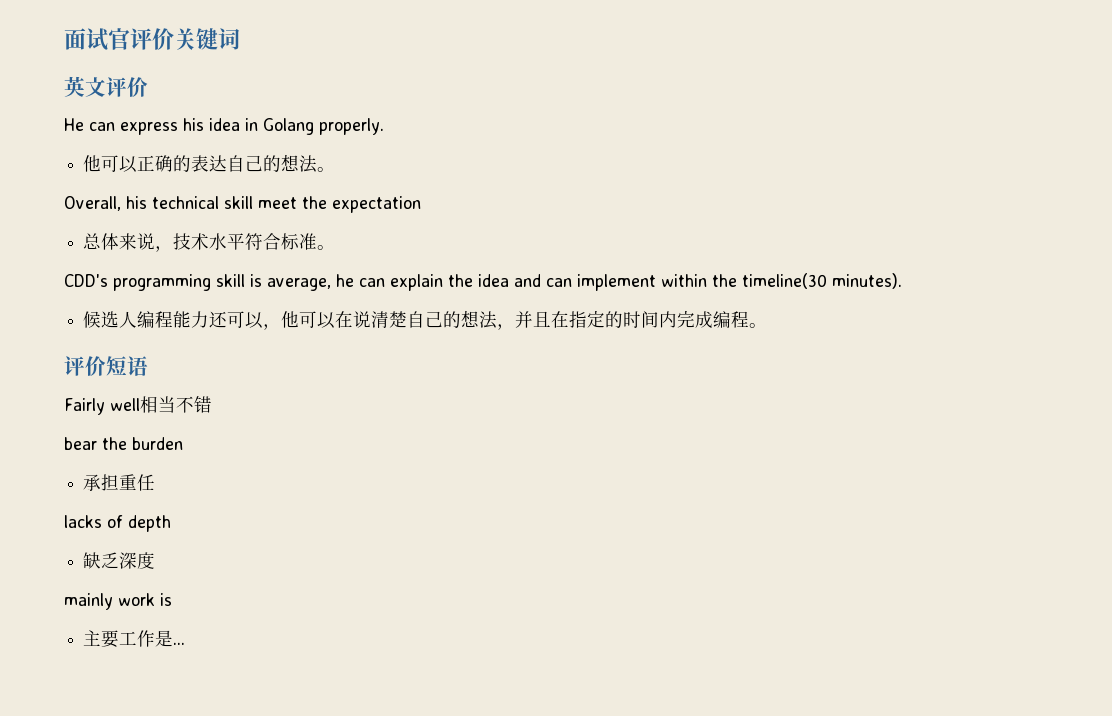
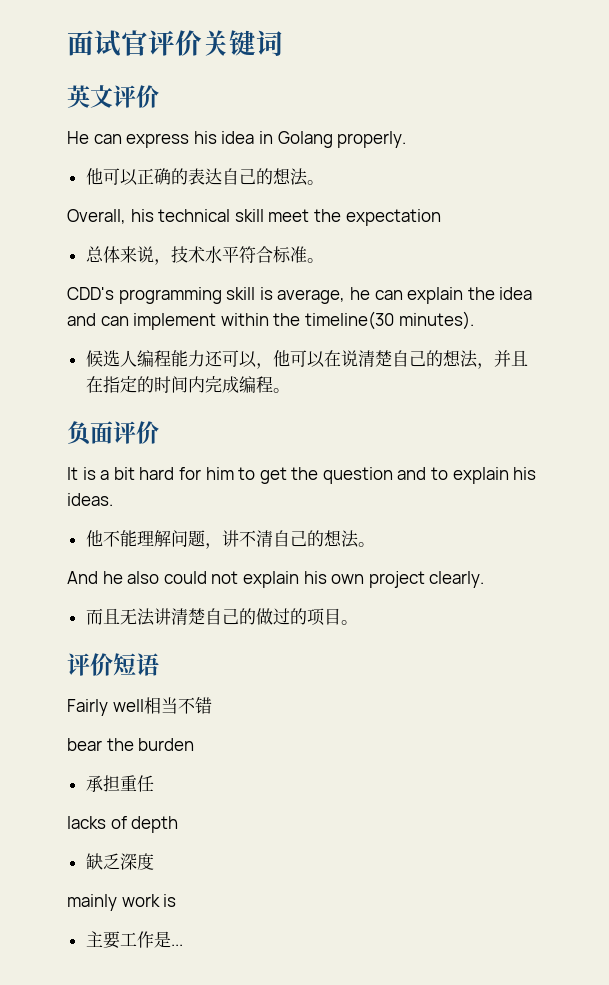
(768, 325) none -> [67,421,159,445] [67,467,537,484] [67,493,113,506] [85,530,375,549] [67,571,485,588] [85,608,358,626] // 负面评价 // It is a bit hard for him to get the question and to explain his ideas. // 他不能理解问题，讲不清自己的想法。 // And he also could not explain his own project clearly. // 而且无法讲清楚自己的做过的项目。

